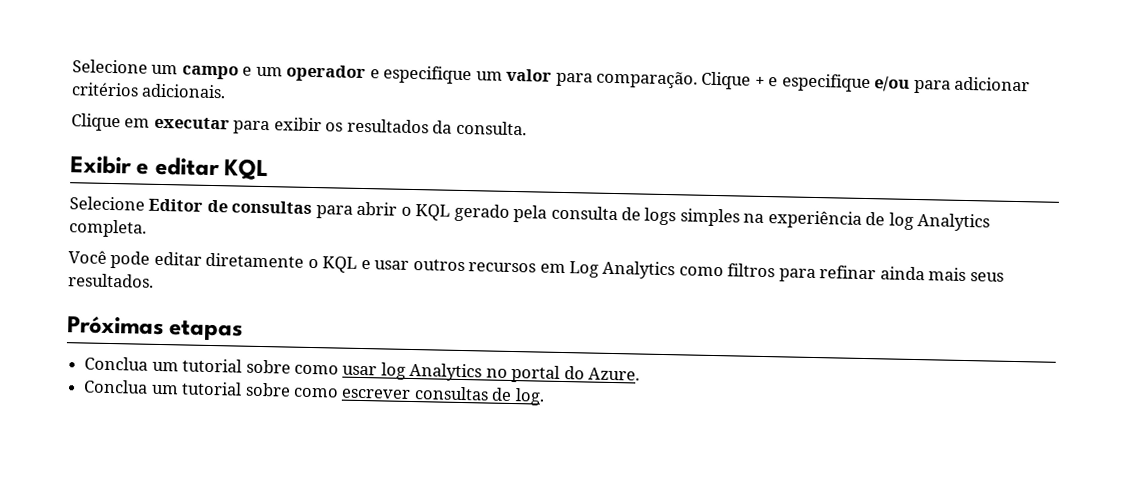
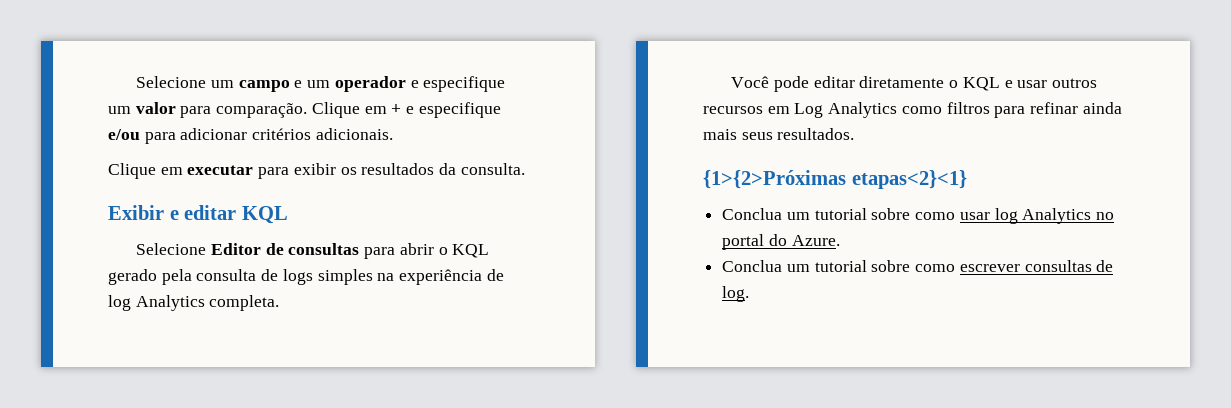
(752, 80) none -> [364,106,387,114] em
[67,315,244,341] Próximas etapas -> [703,170,967,189] {1>{2>Próximas etapas<2}<1}

